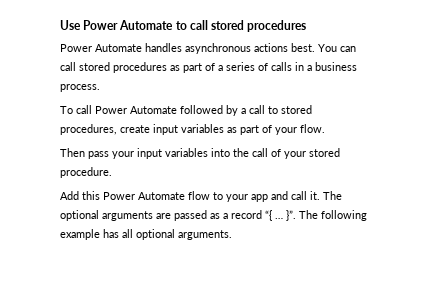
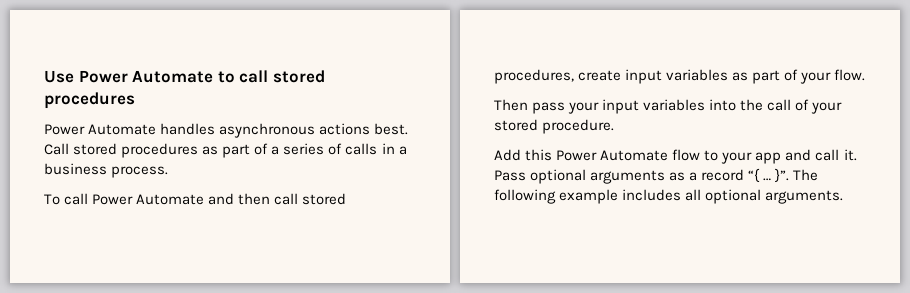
[318,44,356,52] [60,62,76,71] You can call -> [44,143,69,155] Call
[180,105,278,116] followed by a call to -> [208,193,299,205] and then call
[323,191,342,200] The -> [494,170,526,181] Pass
[156,210,207,221] are passed -> (666, 177) none
[103,229,119,238] has -> [622,189,682,201] includes

